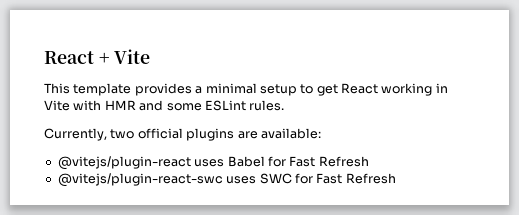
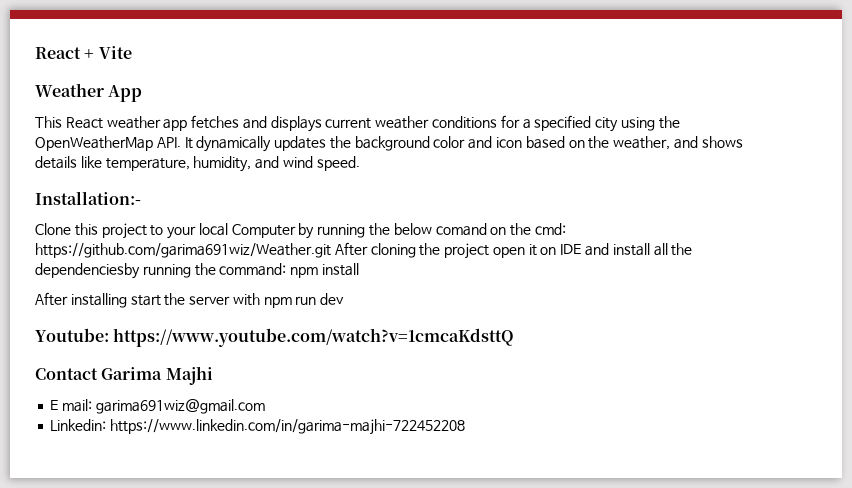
(151, 56) none -> [35,83,143,102] // Weather App
[73,83,448,96] [44,100,285,111] [44,128,321,141] [57,156,369,170] [57,173,396,187] template provides a minimal setup to get React working in Vite with HMR and some ESLint rules. // Currently, two official plugins are available: // @vitejs/plugin-react uses Babel for Fast Refresh // @vitejs/plugin-react-swc uses SWC for Fast Refresh -> [65,115,680,132] [35,136,743,152] [35,156,360,172] [35,191,141,205] [35,223,566,239] [35,242,693,259] [35,263,359,279] [35,292,345,308] [35,328,515,347] [35,366,213,385] [50,399,265,414] [50,419,466,435] React weather app fetches and displays current weather conditions for a specified city using the OpenWeatherMap API. It dynamically updates the background color and icon based on the weather, and shows details like temperature, humidity, and wind speed. // Installation:- // Clone this project to your local Computer by running the below comand on the cmd: https://github.com/garima691wiz/Weather.git After cloning the project open it on IDE and install all the dependenciesby running the command: npm install // After installing start the server with npm run dev // Youtube: https://www.youtube.com/watch?v=1cmcaKdsttQ // Contact Garima Majhi // E mail: garima691wiz@gmail.com // Linkedin: https://www.linkedin.com/in/garima-majhi-722452208

